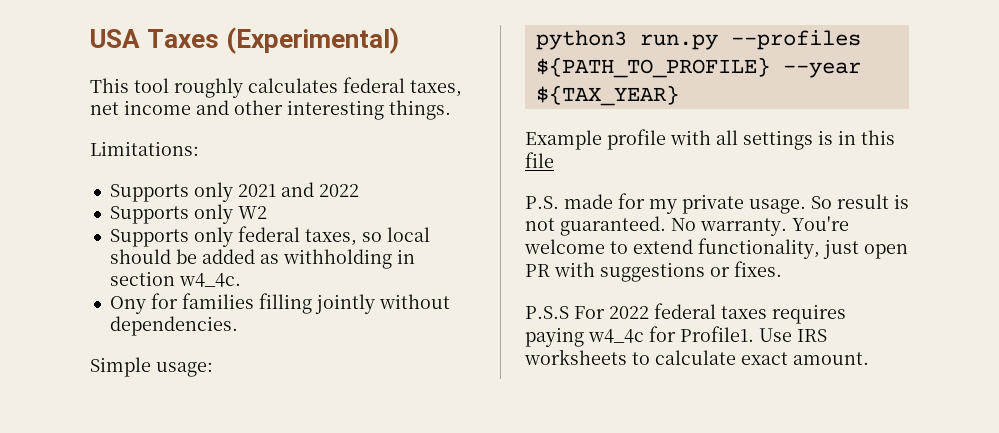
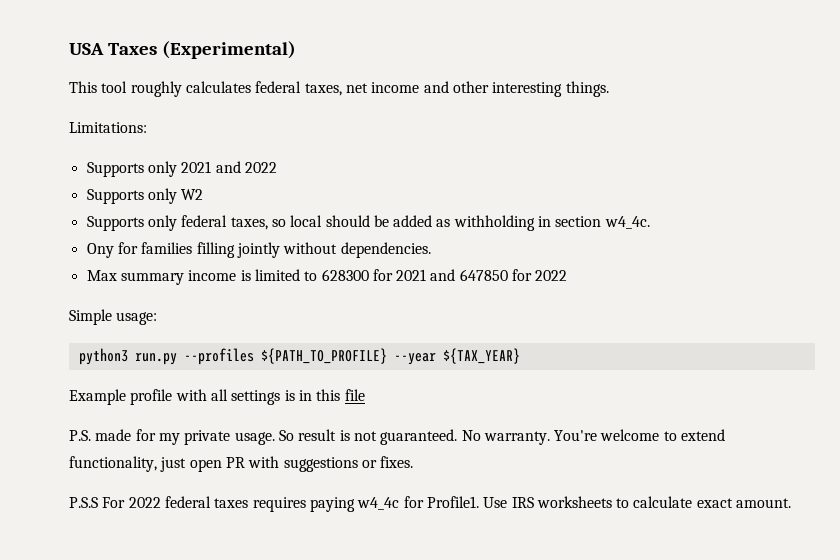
(238, 326) none -> [86,269,568,285] // Max summary income is limited to 628300 for 2021 and 647850 for 2022

